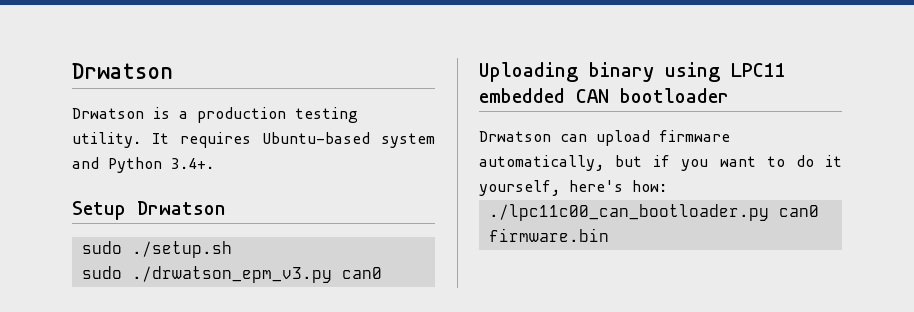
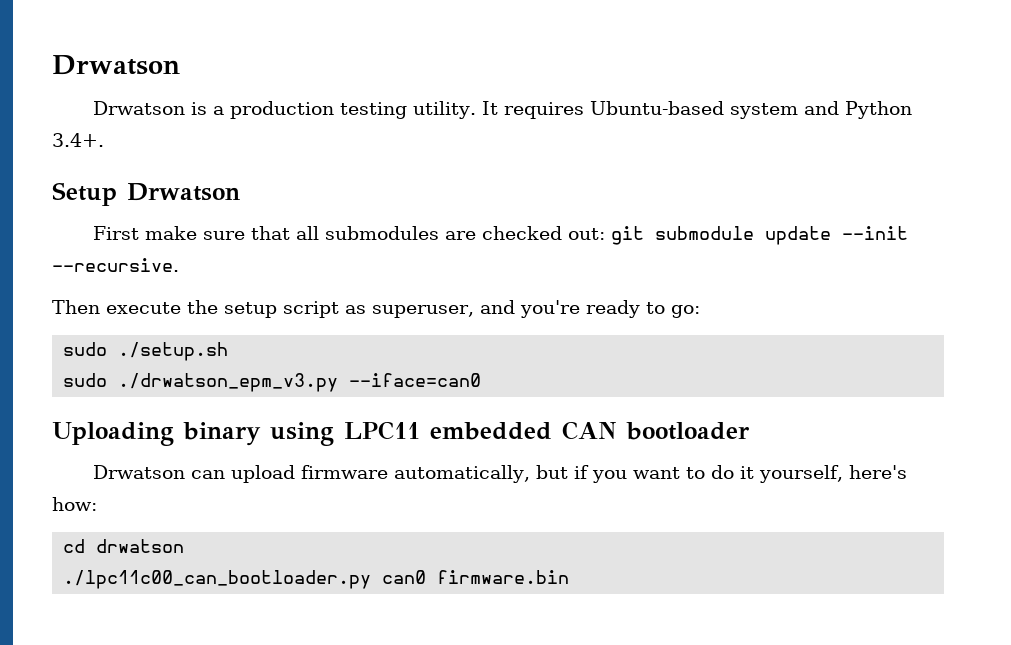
(226, 208) none -> [92,226,908,245] [52,258,179,272] [52,300,700,318] // First make sure that all submodules are checked out: git submodule update --init --recursive. // Then execute the setup script as superuser, and you're ready to go:
[341,267,382,279] can0 -> [349,373,482,387] --iface=can0
(667, 186) none -> [63,539,185,553] // cd drwatson

